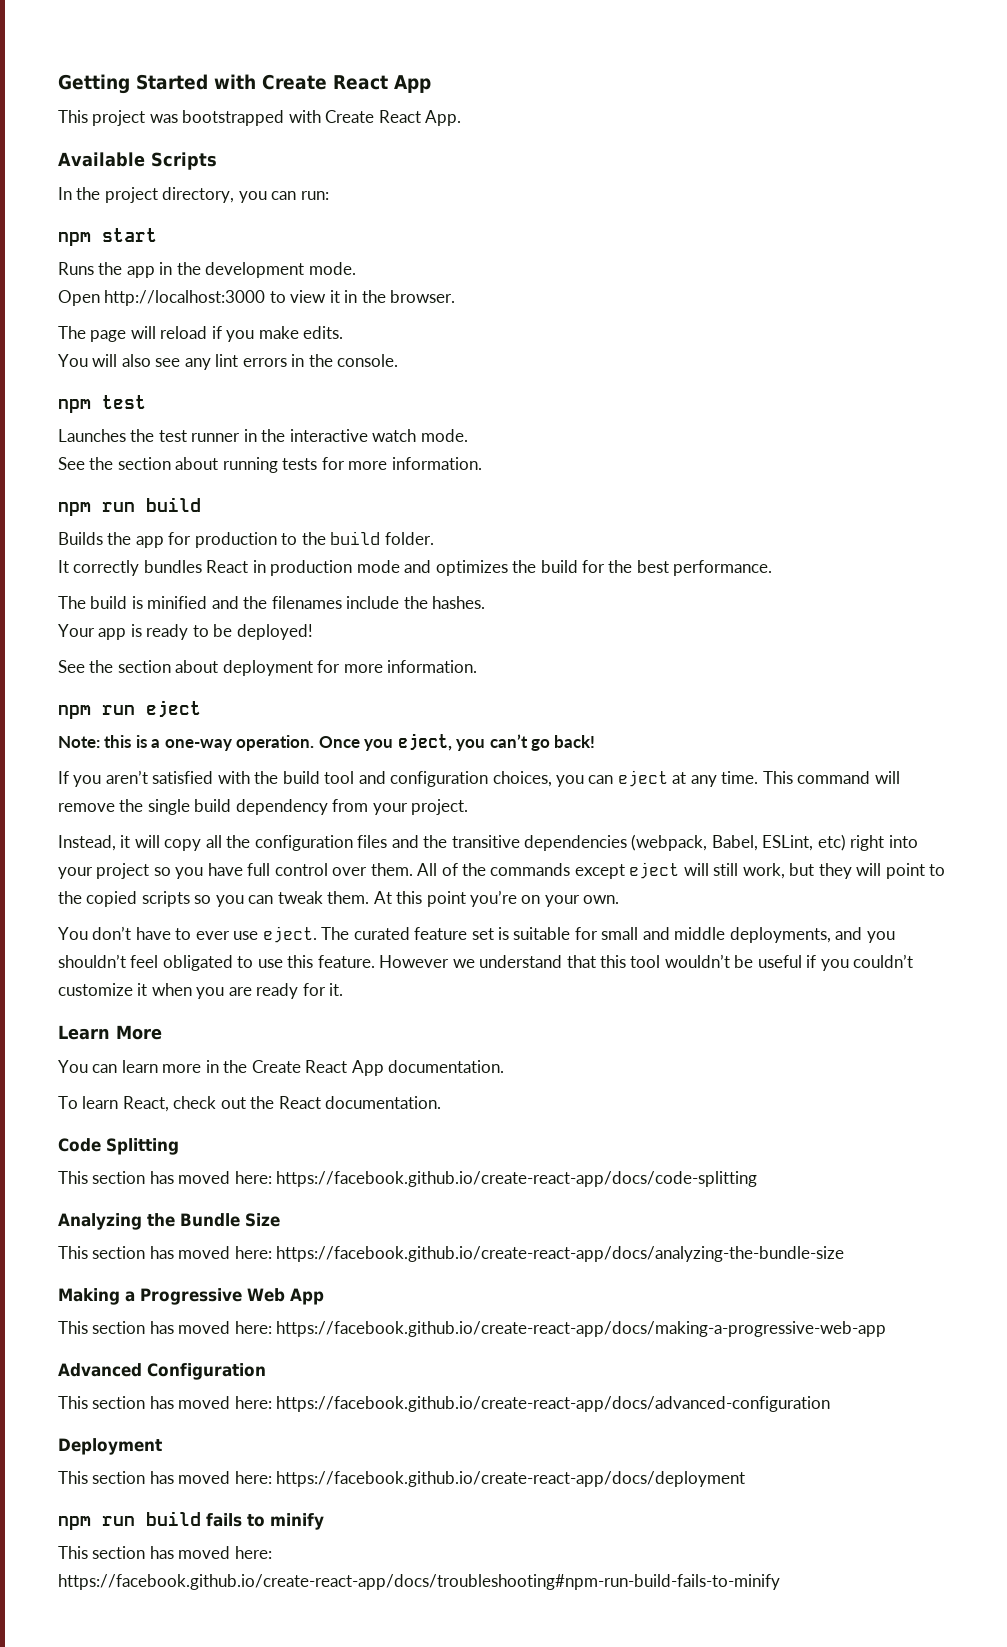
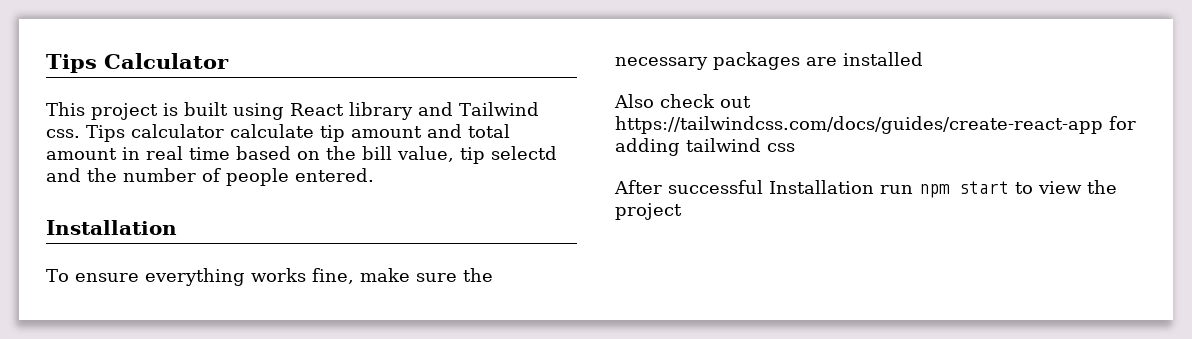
[58,74,431,94] [58,110,462,126] [58,152,217,170] [58,187,329,203] [58,228,157,246] [58,262,356,278] [58,290,456,306] [58,326,344,342] [58,354,399,370] [58,395,146,413] [58,429,468,442] [58,457,482,473] [58,497,201,516] [58,531,434,548] [58,560,773,576] [58,596,486,609] [58,624,313,640] [58,660,478,676] [58,700,201,719] [58,733,596,751] [58,770,900,787] [58,799,469,815] [58,834,918,851] [58,862,946,879] [58,890,620,907] [58,926,895,943] [58,954,914,971] [58,983,344,999] [58,1025,162,1040] [58,1060,505,1076] [58,1096,442,1112] [58,1138,179,1155] [58,1171,758,1187] [58,1213,280,1230] [58,1246,845,1262] [58,1288,324,1305] [58,1321,887,1337] [58,1363,266,1380] [58,1396,831,1412] [58,1438,162,1455] [58,1471,746,1487] [58,1511,324,1530] [58,1546,272,1559] [58,1574,780,1590] Getting Started with Create React App // This project was bootstrapped with Create React App. // Available Scripts // In the project directory, you can run: // npm start // Runs the app in the development mode. // Open http://localhost:3000 to view it in the browser. // The page will reload if you make edits. // You will also see any lint errors in the console. // npm test // Launches the test runner in the interactive watch mode. // See the section about running tests for more information. // npm run build // Builds the app for production to the build folder. // It correctly bundles React in production mode and optimizes the build for the best performance. // The build is minified and the filenames include the hashes. // Your app is ready to be deployed! // See the section about deployment for more information. // npm run eject // Note: this is a one-way operation. Once you eject, you can’t go back! // If you aren’t satisfied with the build tool and configuration choices, you can eject at any time. This command will remove the single build dependency from your project. // Instead, it will copy all the configuration files and the transitive dependencies (webpack, Babel, ESLint, etc) right into your project so you have full control over them. All of the commands except eject will still work, but they will point to the copied scripts so you can tweak them. At this point you’re on your own. // You don’t have to ever use eject. The curated feature set is suitable for small and middle deployments, and you shouldn’t feel obligated to use this feature. However we understand that this tool wouldn’t be useful if you couldn’t customize it when you are ready for it. // Learn More // You can learn more in the Create React App documentation. // To learn React, check out the React documentation. // Code Splitting // This section has moved here: https://facebook.github.io/create-react-app/docs/code-splitting // Analyzing the Bundle Size // This section has moved here: https://facebook.github.io/create-react-app/docs/analyzing-the-bundle-size // Making a Progressive Web App // This section has moved here: https://facebook.github.io/create-react-app/docs/making-a-progressive-web-app // Advanced Configuration // This section has moved here: https://facebook.github.io/create-react-app/docs/advanced-configuration // Deployment // This section has moved here: https://facebook.github.io/create-react-app/docs/deployment // npm run build fails to minify // This section has moved here: https://facebook.github.io/create-react-app/docs/troubleshooting#npm-run-build-fails-to-minify -> [46,53,229,73] [46,102,539,120] [46,124,510,142] [46,146,557,164] [46,168,374,186] [46,220,177,235] [46,268,493,286] [615,52,923,70] [614,94,751,108] [615,116,1136,134] [615,138,795,156] [614,180,1117,198] [615,203,682,220] Tips Calculator // This project is built using React library and Tailwind css. Tips calculator calculate tip amount and total amount in real time based on the bill value, tip selectd and the number of people entered. // Installation // To ensure everything works fine, make sure the necessary packages are installed // Also check out https://tailwindcss.com/docs/guides/create-react-app for adding tailwind css // After successful Installation run npm start to view the project

